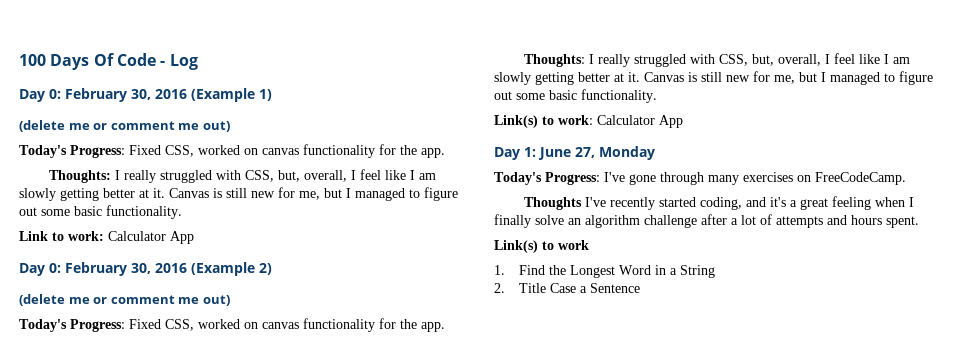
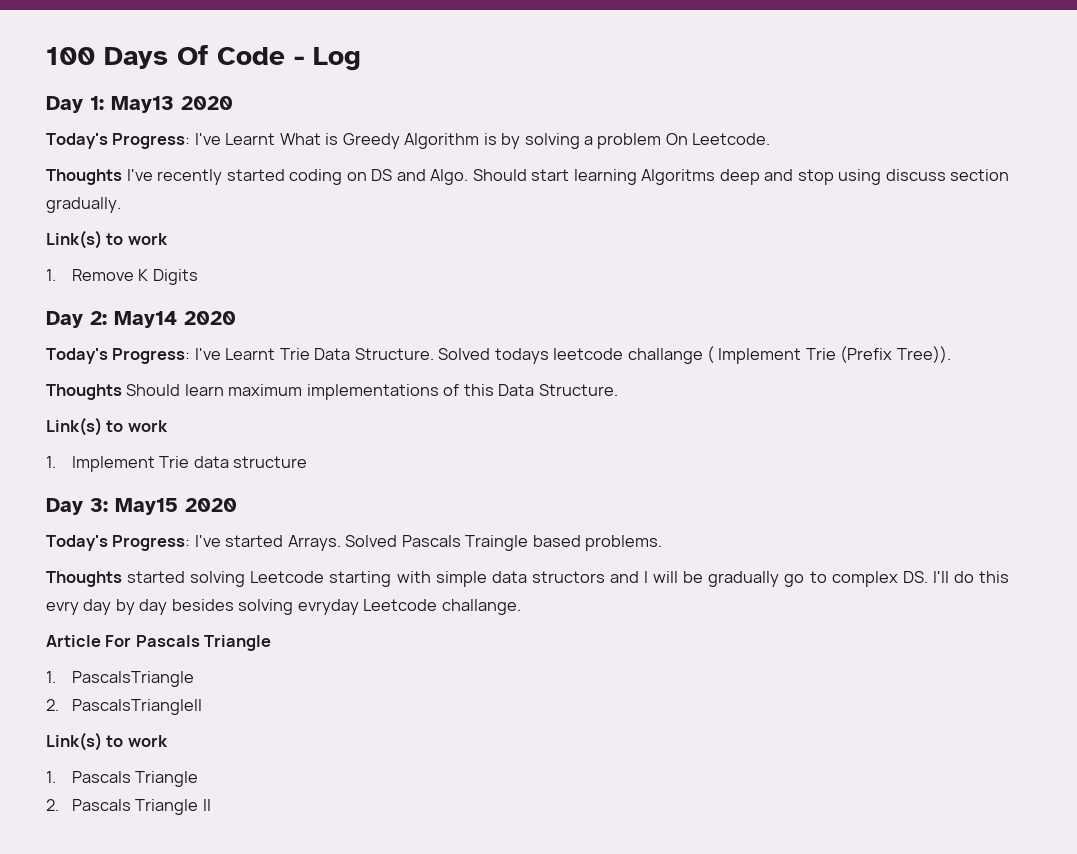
[19,88,272,102] [19,120,230,132] [19,144,445,158] [49,169,437,183] [19,187,458,201] [19,205,182,219] [19,231,194,244] [19,262,272,276] [19,294,230,306] [19,318,445,332] [524,53,911,67] [494,71,933,85] [494,89,657,103] [494,115,683,128] // Day 0: February 30, 2016 (Example 1) // (delete me or comment me out) // Today's Progress: Fixed CSS, worked on canvas functionality for the app. // Thoughts: I really struggled with CSS, but, overall, I feel like I am slowly getting better at it. Canvas is still new for me, but I managed to figure out some basic functionality. // Link to work: Calculator App // Day 0: February 30, 2016 (Example 2) // (delete me or comment me out) // Today's Progress: Fixed CSS, worked on canvas functionality for the app. // Thoughts: I really struggled with CSS, but, overall, I feel like I am slowly getting better at it. Canvas is still new for me, but I managed to figure out some basic functionality. // Link(s) to work: Calculator App -> (361, 59) none
[538,146,655,160] [494,172,906,185] [524,196,915,210] [494,214,919,228] [494,240,589,253] [494,265,716,278] [494,283,641,293] June 27, Monday // Today's Progress: I've gone through many exercises on FreeCodeCamp. // Thoughts I've recently started coding, and it's a great feeling when I finally solve an algorithm challenge after a lot of attempts and hours spent. // Link(s) to work // 1. Find the Longest Word in a String // 2. Title Case a Sentence -> [111,96,233,113] [46,133,771,149] [46,169,1009,185] [46,197,121,213] [46,230,168,249] [46,269,198,285] [46,311,236,328] [46,346,951,364] [46,384,618,400] [46,417,168,436] [46,456,307,472] [46,498,237,515] [46,535,663,551] [46,571,1010,587] [46,599,521,615] [46,635,272,651] [46,671,194,687] [46,699,202,715] [46,732,168,751] [46,771,199,787] [46,799,211,815] May13 2020 // Today's Progress: I've Learnt What is Greedy Algorithm is by solving a problem On Leetcode. // Thoughts I've recently started coding on DS and Algo. Should start learning Algoritms deep and stop using discuss section gradually. // Link(s) to work // 1. Remove K Digits // Day 2: May14 2020 // Today's Progress: I've Learnt Trie Data Structure. Solved todays leetcode challange ( Implement Trie (Prefix Tree)). // Thoughts Should learn maximum implementations of this Data Structure. // Link(s) to work // 1. Implement Trie data structure // Day 3: May15 2020 // Today's Progress: I've started Arrays. Solved Pascals Traingle based problems. // Thoughts started solving Leetcode starting with simple data structors and I will be gradually go to complex DS. I'll do this evry day by day besides solving evryday Leetcode challange. // Article For Pascals Triangle // 1. PascalsTriangle // 2. PascalsTriangleII // Link(s) to work // 1. Pascals Triangle // 2. Pascals Triangle II

